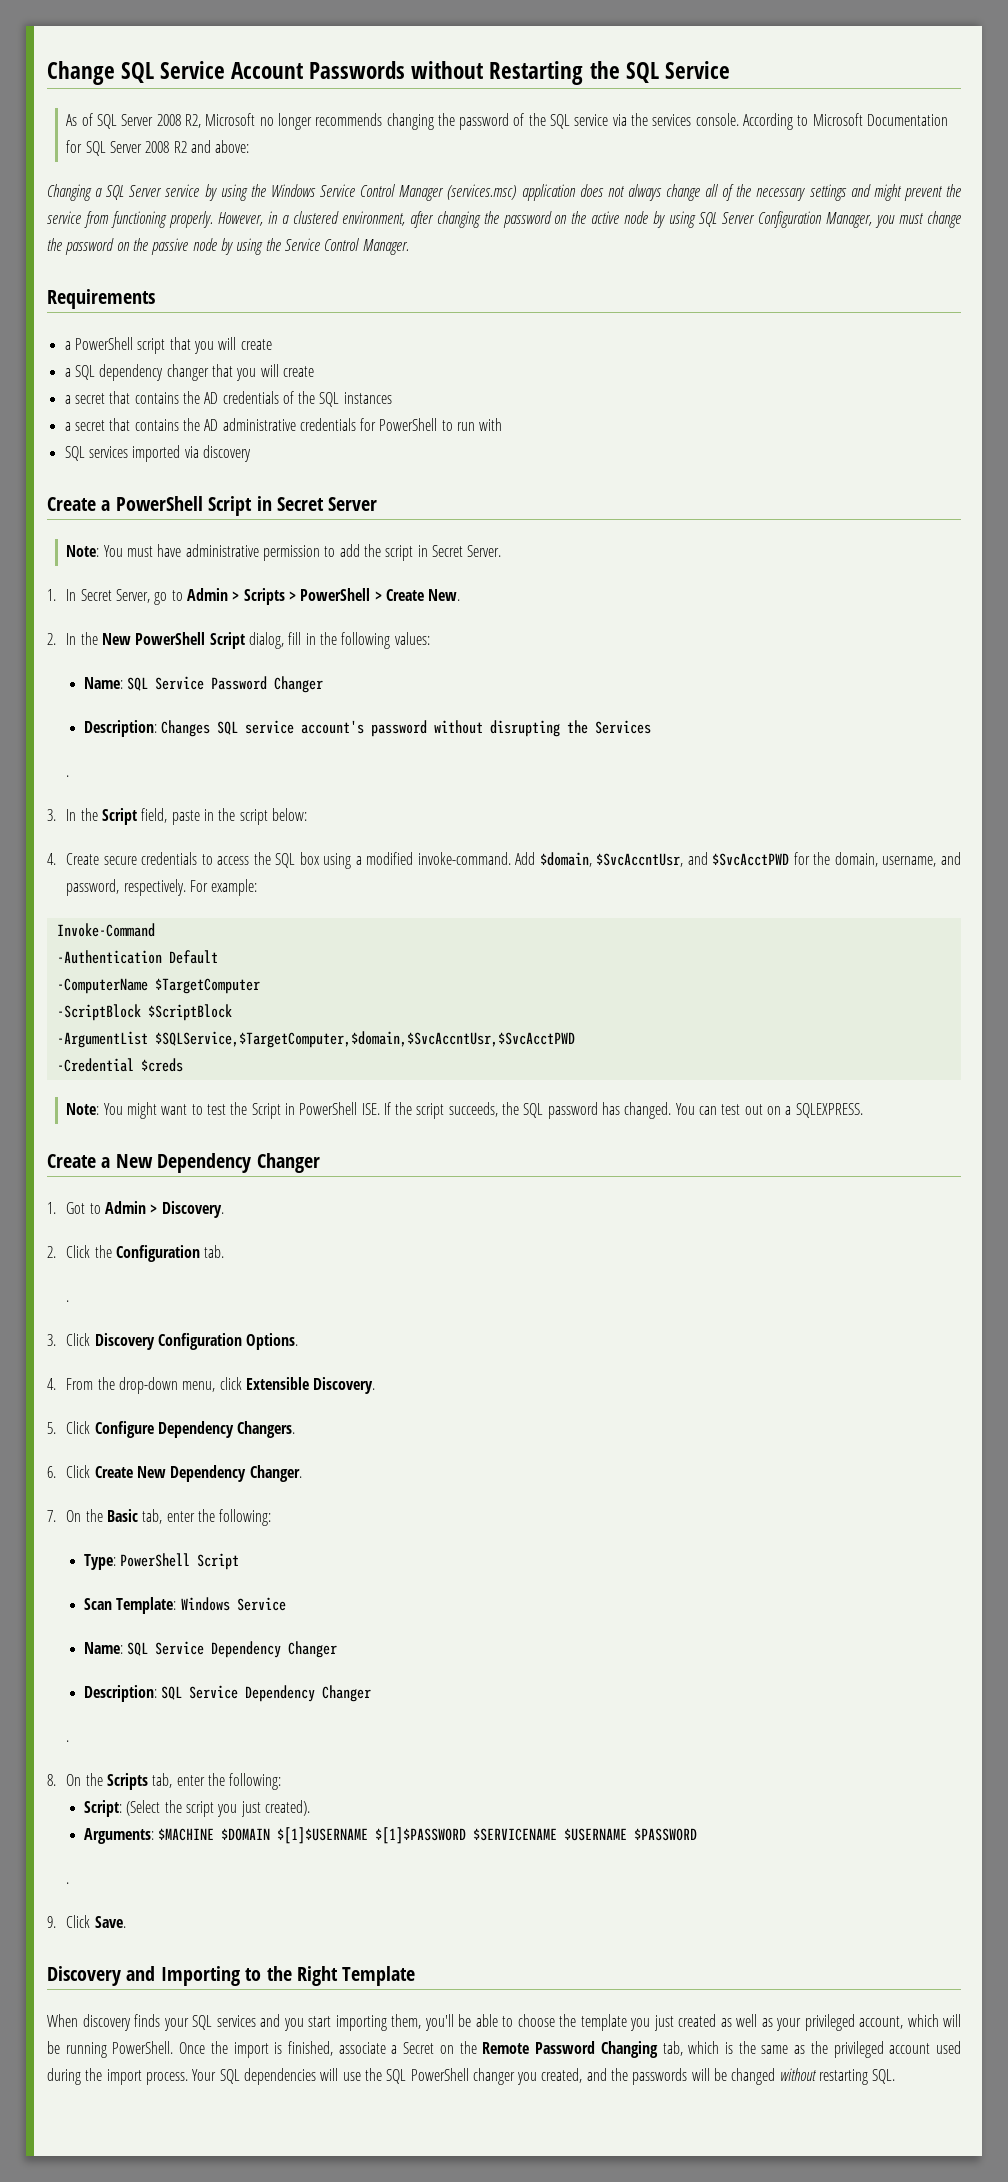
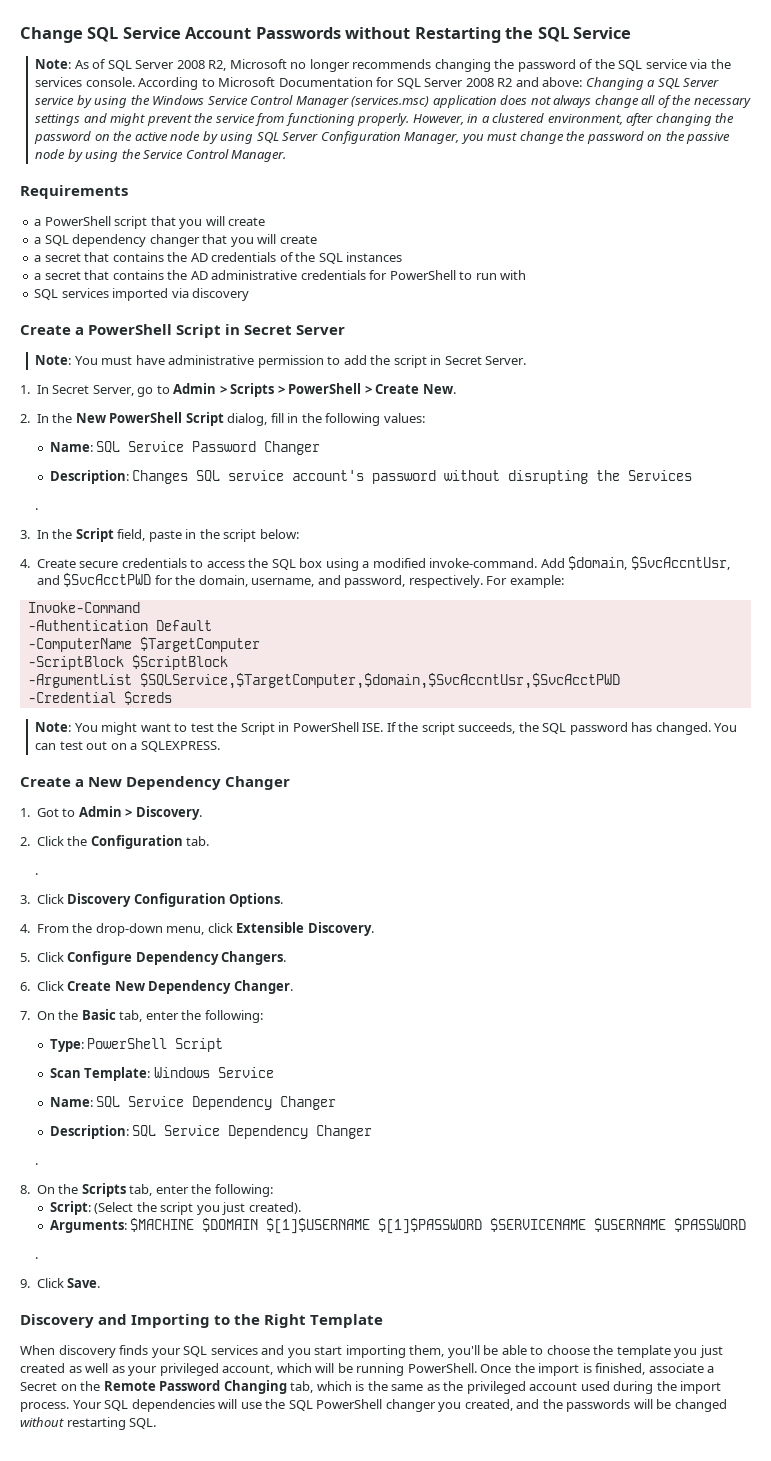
(730, 70) none -> [35,59,72,69] Note:
(250, 146) // -> (583, 82) none

